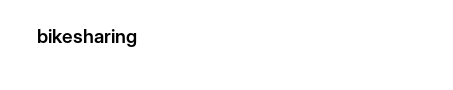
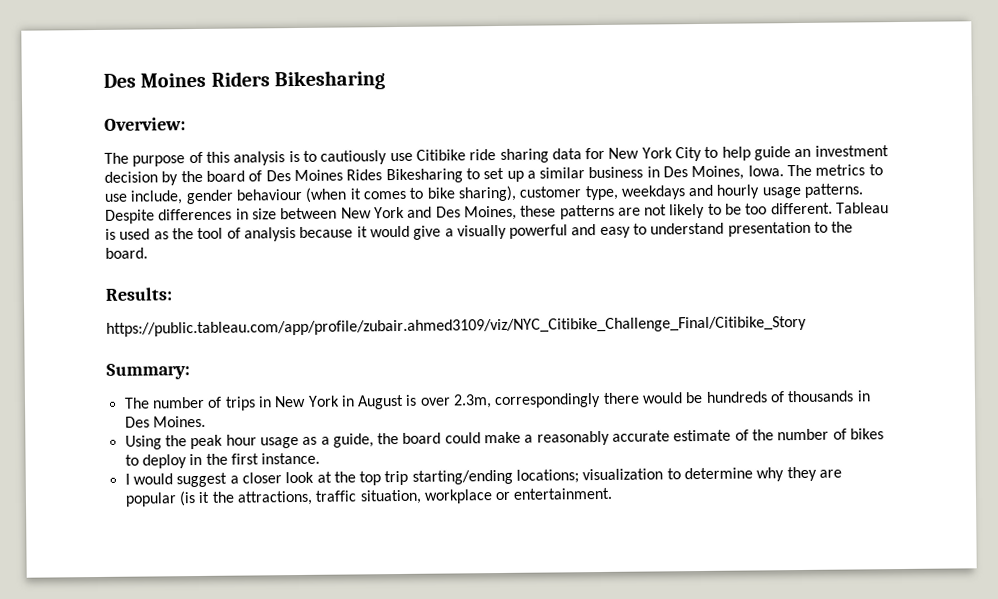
[37,29,137,47] bikesharing -> [103,70,385,91] [104,117,186,131] [104,145,889,167] [104,164,883,186] [104,183,865,205] [105,202,890,224] [105,221,854,242] [105,247,148,259] [105,287,172,301] [106,315,807,337] [106,363,190,380] [123,390,871,411] [124,415,206,428] [124,428,885,450] [124,452,321,469] [124,466,843,488] [124,487,613,507] Des Moines Riders Bikesharing // Overview: // The purpose of this analysis is to cautiously use Citibike ride sharing data for New York City to help guide an investment decision by the board of Des Moines Rides Bikesharing to set up a similar business in Des Moines, Iowa. The metrics to use include, gender behaviour (when it comes to bike sharing), customer type, weekdays and hourly usage patterns. Despite differences in size between New York and Des Moines, these patterns are not likely to be too different. Tableau is used as the tool of analysis because it would give a visually powerful and easy to understand presentation to the board. // Results: // https://public.tableau.com/app/profile/zubair.ahmed3109/viz/NYC_Citibike_Challenge_Final/Citibike_Story // Summary: // The number of trips in New York in August is over 2.3m, correspondingly there would be hundreds of thousands in Des Moines. // Using the peak hour usage as a guide, the board could make a reasonably accurate estimate of the number of bikes to deploy in the first instance. // I would suggest a closer look at the top trip starting/ending locations; visualization to determine why they are popular (is it the attractions, traffic situation, workplace or entertainment.

